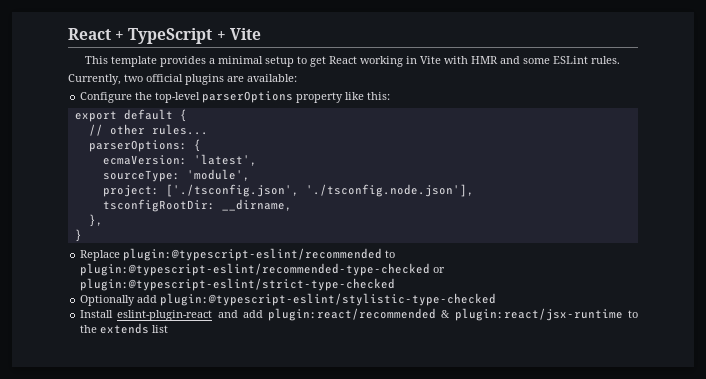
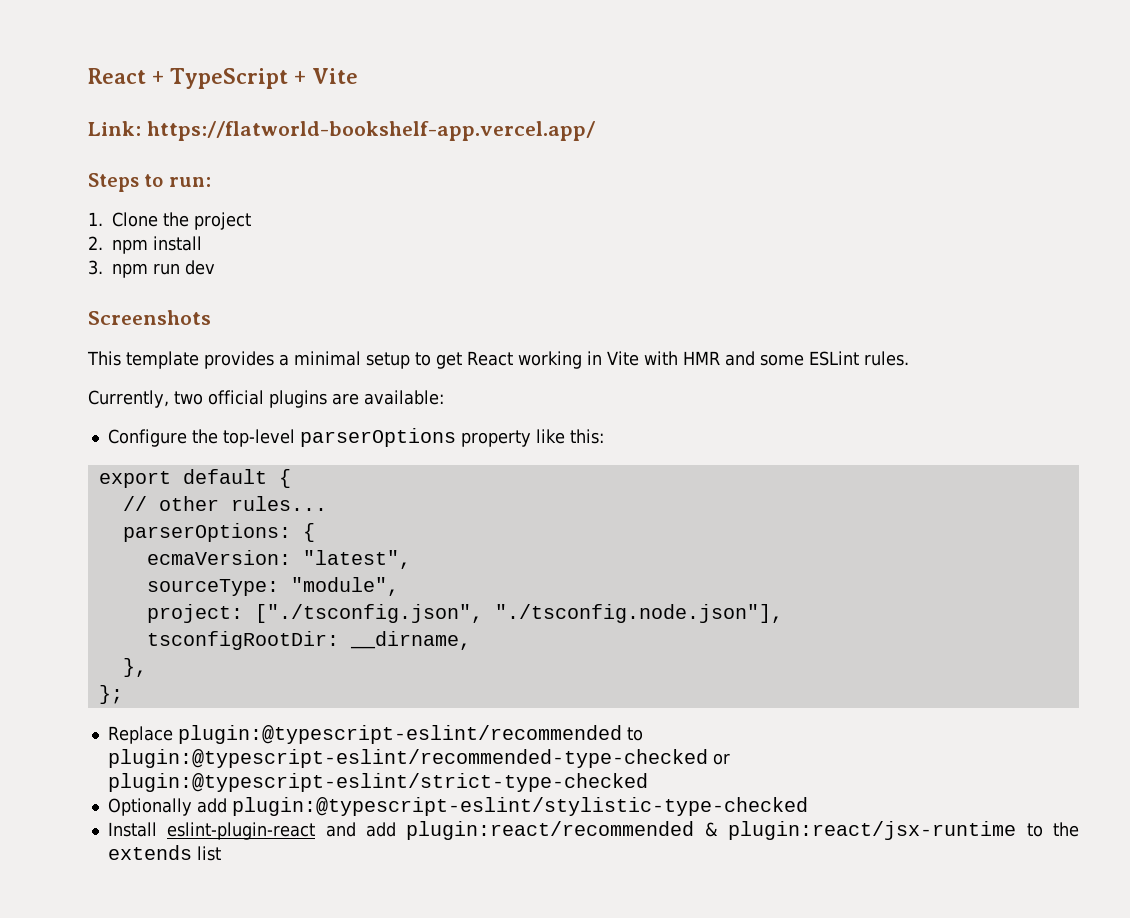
(261, 34) none -> [88,121,595,141] [88,173,211,192] [88,212,251,230] [88,236,202,254] [88,260,215,278] [88,310,211,325] // Link: https://flatworld-bookshelf-app.vercel.app/ // Steps to run: // 1. Clone the project // 2. npm install // 3. npm run dev // Screenshots
[193,154,257,166] 'latest', -> [302,550,411,569] "latest",
[186,169,250,181] 'module', -> [290,577,399,596] "module",
[165,184,474,197] ['./tsconfig.json', './tsconfig.node.json'], -> [254,604,783,623] ["./tsconfig.json", "./tsconfig.node.json"],
[74,229,82,242] } -> [98,685,123,704] };

